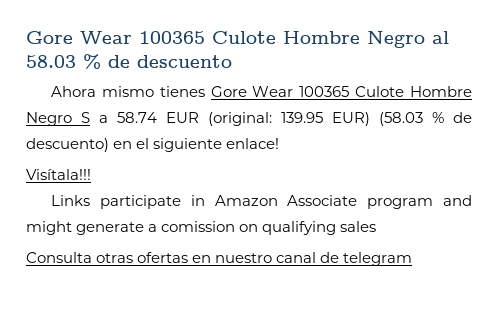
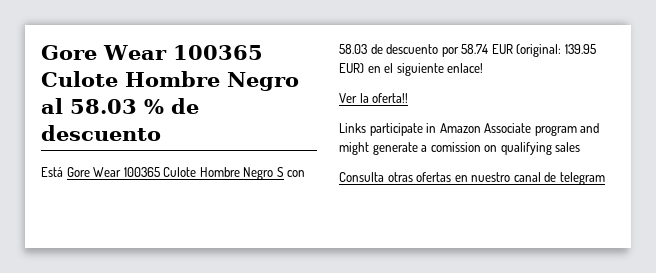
[51,86,205,97] Ahora mismo tienes -> [41,167,63,177] Está
[99,115,108,123] a -> [287,170,306,177] [339,44,459,57] con 58.03 de descuento por
[379,112,472,126] [26,138,109,152] (58.03 % de descuento) -> (364, 68) none
[26,169,91,180] Visítala!!! -> [339,93,409,103] Ver la oferta!!

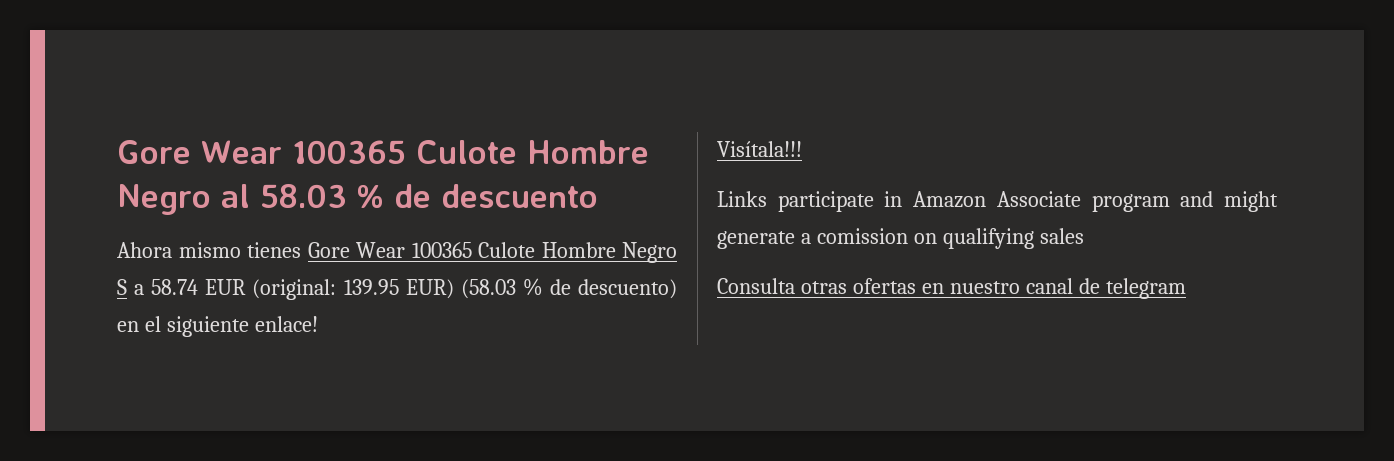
[41,167,63,177] Está -> [117,242,301,258] Ahora mismo tienes
[287,170,306,177] [339,44,459,57] con 58.03 de descuento por -> [134,284,145,295] a
(364, 68) none -> [460,278,678,299] (58.03 % de descuento)
[339,93,409,103] Ver la oferta!! -> [717,141,802,157] Visítala!!!

